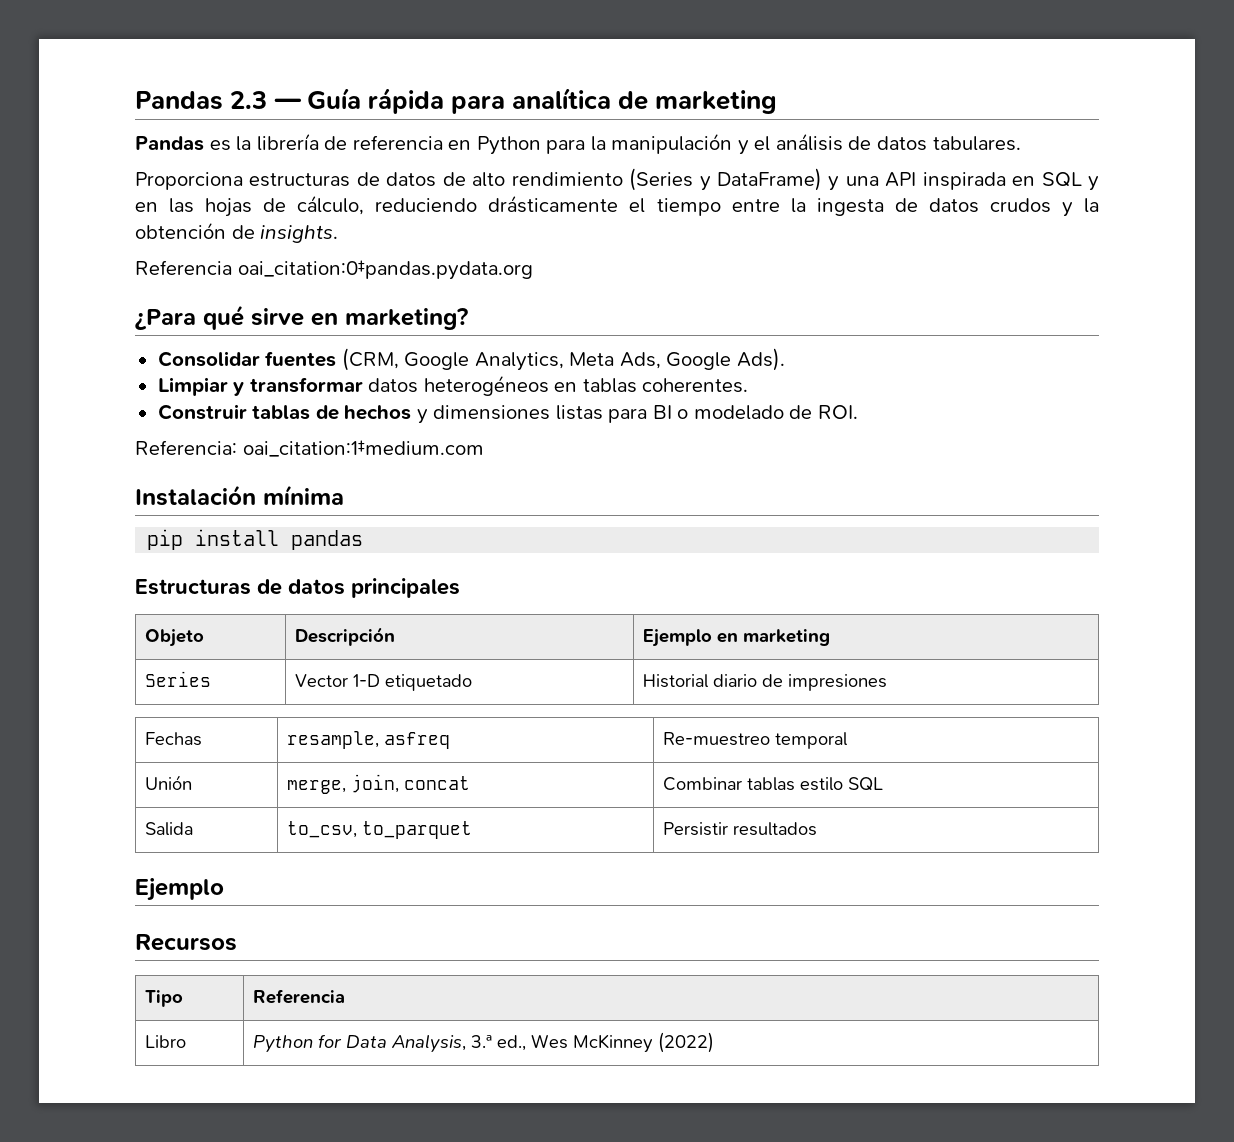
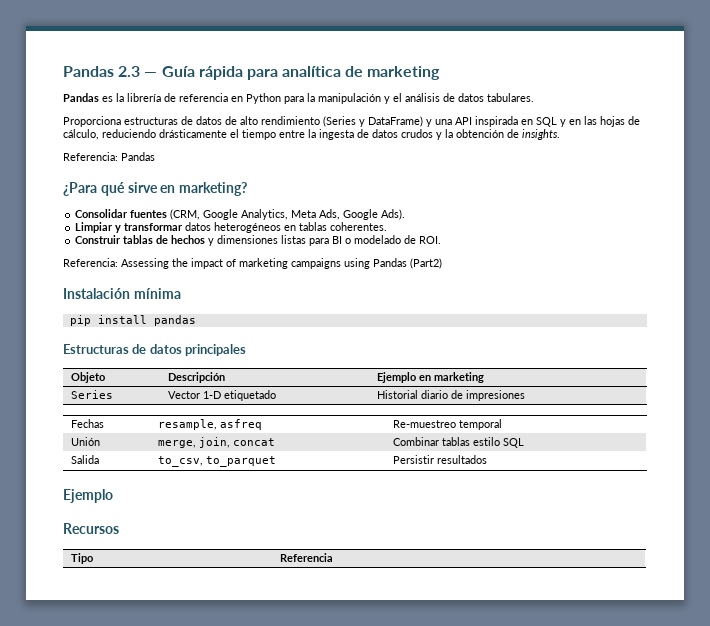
[135,260,533,280] Referencia oai_citation:0‡pandas.pydata.org -> [63,152,155,161] Referencia: Pandas
[242,440,484,457] oai_citation:1‡medium.com -> [121,258,442,269] Assessing the impact of marketing campaigns using Pandas (Part2)
[145,1035,187,1048] [253,1032,715,1053] // Libro | Python for Data Analysis, 3.ª ed., Wes McKinney (2022) -> (334, 557) none

